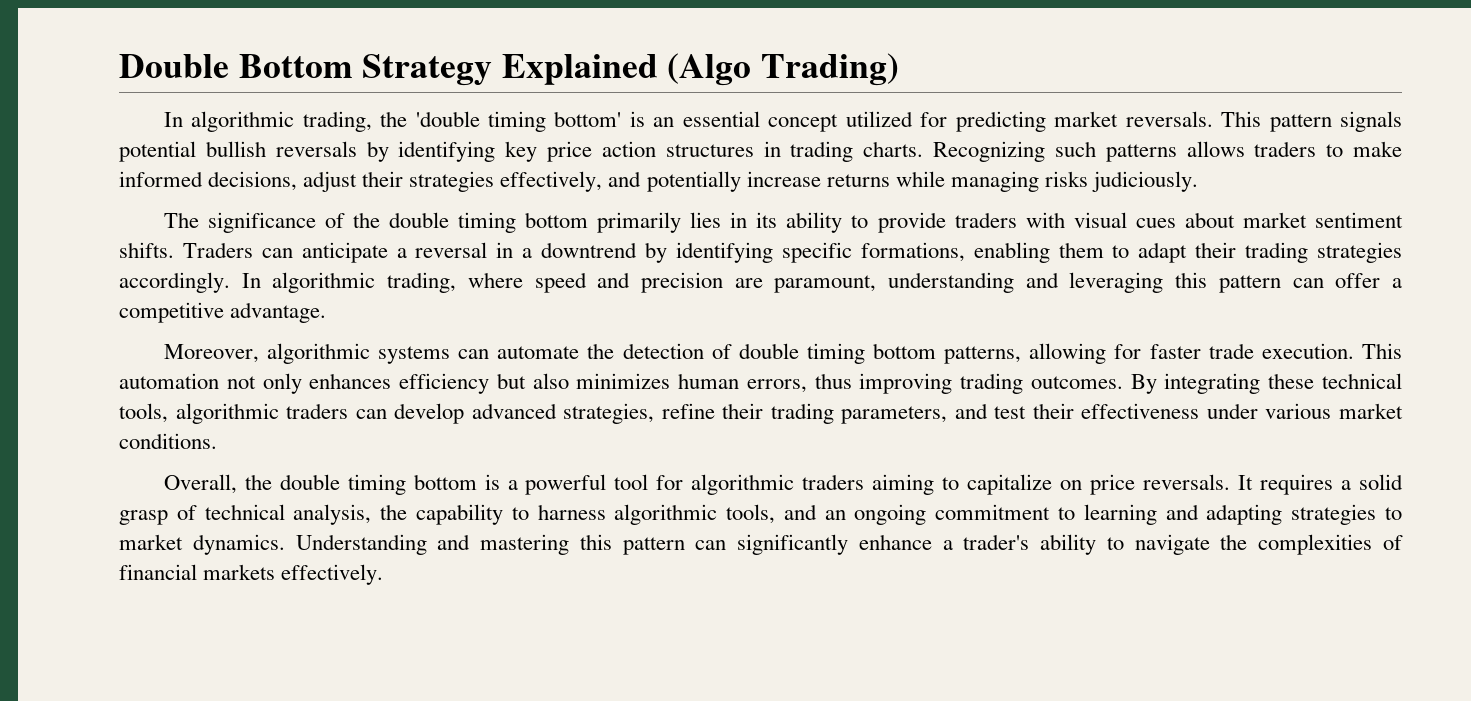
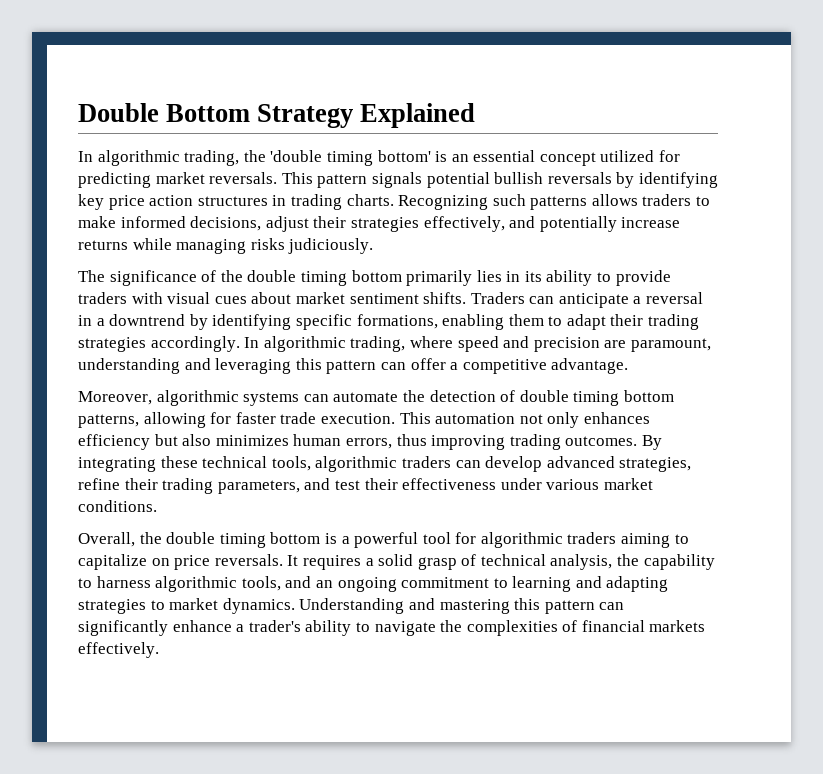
[667,53,899,86] (Algo Trading) -> (476, 115) none

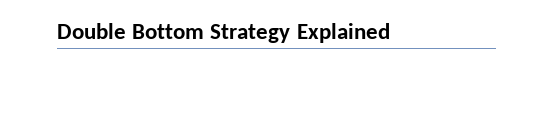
[78,150,681,166] [78,172,718,188] [78,194,711,210] [78,216,681,232] [78,238,374,254] [78,270,671,286] [78,292,704,308] [78,314,700,330] [78,336,711,352] [78,358,629,374] [78,390,674,406] [78,412,650,428] [78,434,662,450] [78,456,692,472] [78,478,653,494] [78,500,157,512] [78,532,689,548] [78,554,715,570] [78,576,669,592] [78,598,625,614] [78,620,706,636] [78,642,159,658] // In algorithmic trading, the 'double timing bottom' is an essential concept utilized for predicting market reversals. This pattern signals potential bullish reversals by identifying key price action structures in trading charts. Recognizing such patterns allows traders to make informed decisions, adjust their strategies effectively, and potentially increase returns while managing risks judiciously. // The significance of the double timing bottom primarily lies in its ability to provide traders with visual cues about market sentiment shifts. Traders can anticipate a reversal in a downtrend by identifying specific formations, enabling them to adapt their trading strategies accordingly. In algorithmic trading, where speed and precision are paramount, understanding and leveraging this pattern can offer a competitive advantage. // Moreover, algorithmic systems can automate the detection of double timing bottom patterns, allowing for faster trade execution. This automation not only enhances efficiency but also minimizes human errors, thus improving trading outcomes. By integrating these technical tools, algorithmic traders can develop advanced strategies, refine their trading parameters, and test their effectiveness under various market conditions. // Overall, the double timing bottom is a powerful tool for algorithmic traders aiming to capitalize on price reversals. It requires a solid grasp of technical analysis, the capability to harness algorithmic tools, and an ongoing commitment to learning and adapting strategies to market dynamics. Understanding and mastering this pattern can significantly enhance a trader's ability to navigate the complexities of financial markets effectively. -> (390, 33) none

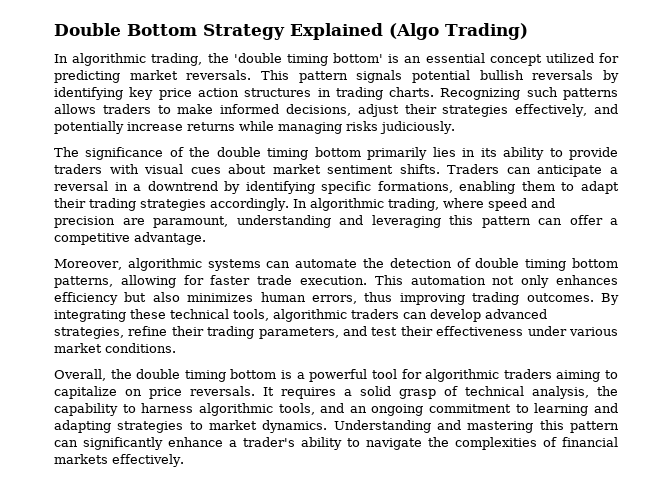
(390, 33) none -> [389,23,528,40] [54,53,620,66] [54,70,619,83] [54,87,619,100] [54,104,618,117] [54,121,455,134] [54,147,618,160] [54,164,618,177] [54,181,619,194] [54,198,555,211] [54,215,618,228] [54,232,206,245] [54,258,618,271] [54,275,618,288] [54,292,619,305] [54,309,547,322] [54,326,618,339] [54,343,176,353] [54,369,619,382] [54,386,618,399] [54,403,618,416] [54,420,619,433] [54,437,618,450] [54,454,184,467] (Algo Trading) // In algorithmic trading, the 'double timing bottom' is an essential concept utilized for predicting market reversals. This pattern signals potential bullish reversals by identifying key price action structures in trading charts. Recognizing such patterns allows traders to make informed decisions, adjust their strategies effectively, and potentially increase returns while managing risks judiciously. // The significance of the double timing bottom primarily lies in its ability to provide traders with visual cues about market sentiment shifts. Traders can anticipate a reversal in a downtrend by identifying specific formations, enabling them to adapt their trading strategies accordingly. In algorithmic trading, where speed and precision are paramount, understanding and leveraging this pattern can offer a competitive advantage. // Moreover, algorithmic systems can automate the detection of double timing bottom patterns, allowing for faster trade execution. This automation not only enhances efficiency but also minimizes human errors, thus improving trading outcomes. By integrating these technical tools, algorithmic traders can develop advanced strategies, refine their trading parameters, and test their effectiveness under various market conditions. // Overall, the double timing bottom is a powerful tool for algorithmic traders aiming to capitalize on price reversals. It requires a solid grasp of technical analysis, the capability to harness algorithmic tools, and an ongoing commitment to learning and adapting strategies to market dynamics. Understanding and mastering this pattern can significantly enhance a trader's ability to navigate the complexities of financial markets effectively.

